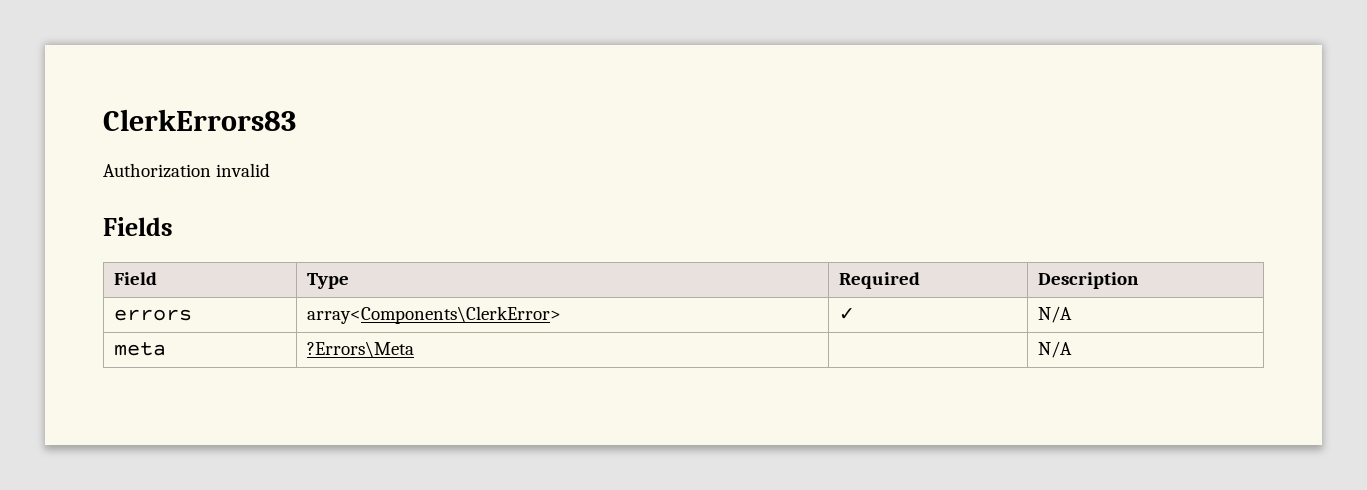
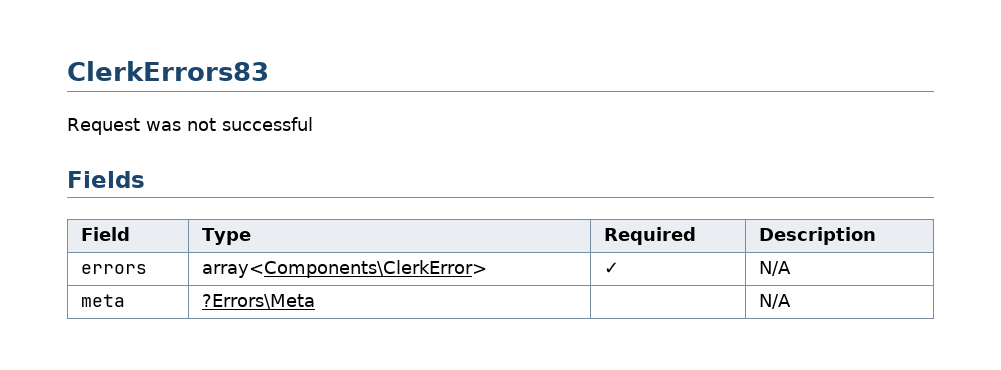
[103,163,271,178] Authorization invalid -> [67,117,313,135] Request was not successful

